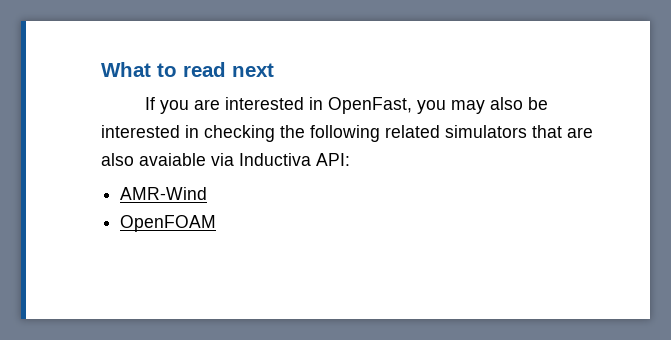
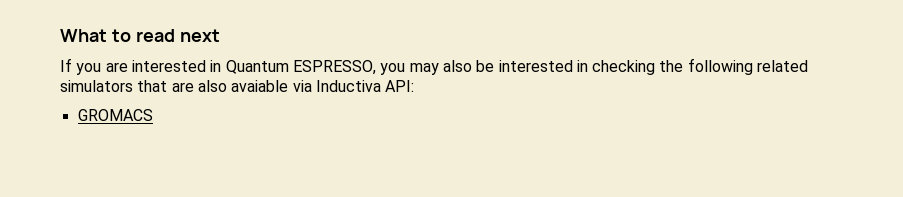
[327,97,412,114] OpenFast, -> [225,60,376,75] Quantum ESPRESSO,
[120,187,208,200] [120,215,217,232] AMR-Wind // OpenFOAM -> [77,109,153,121] GROMACS

